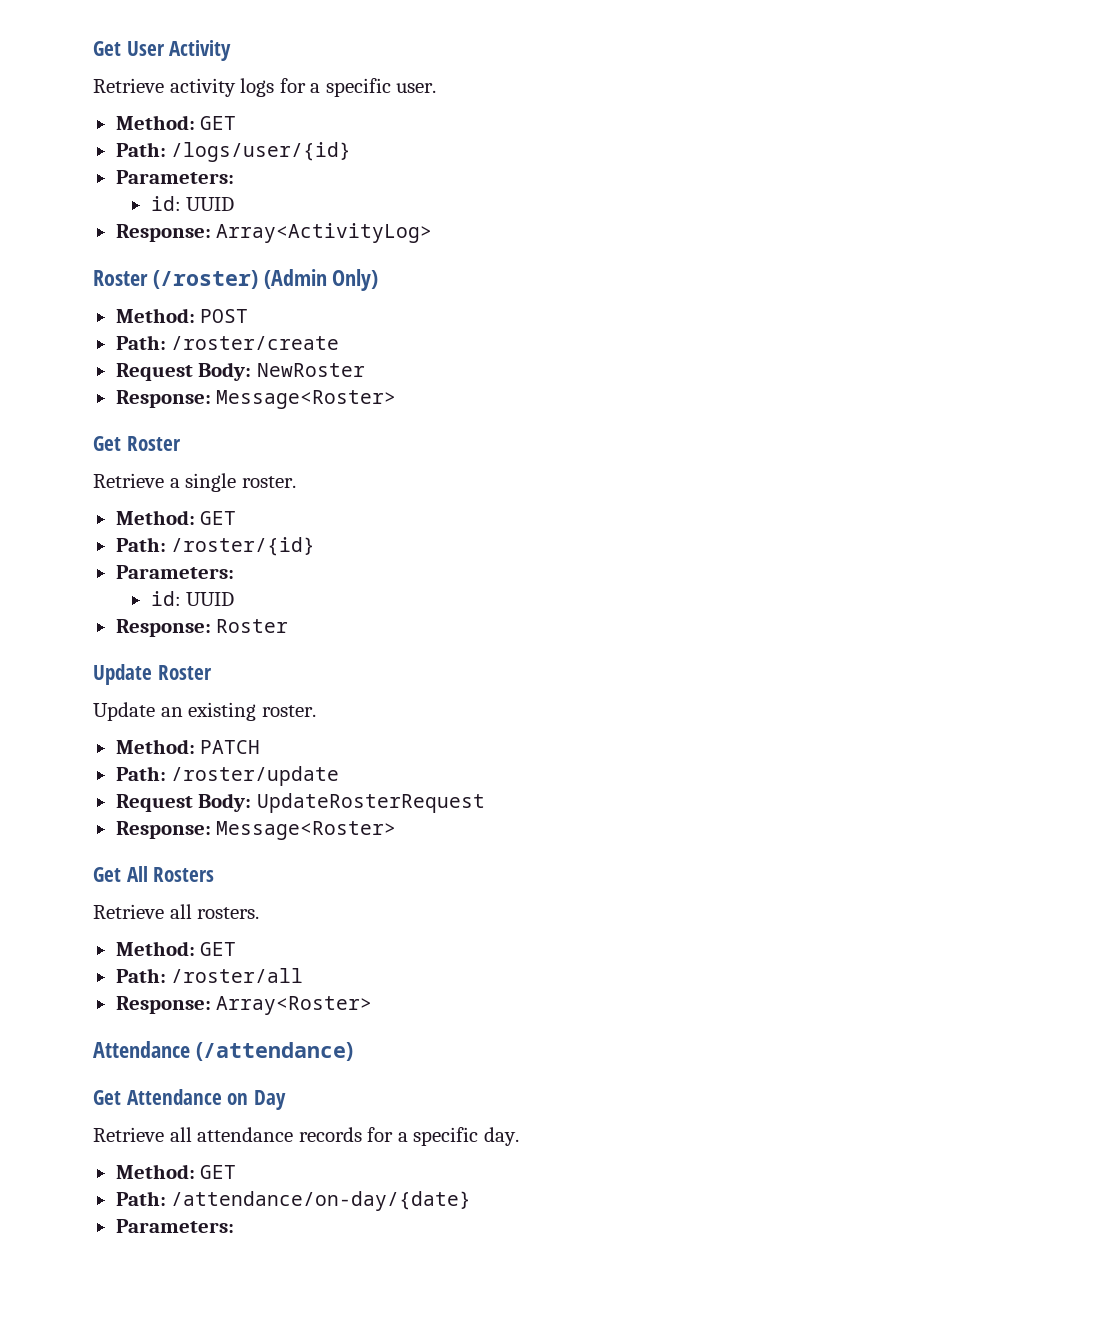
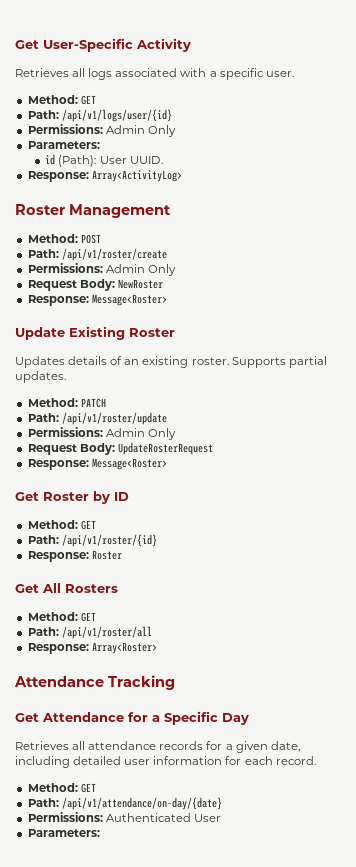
[93,41,165,56] Get User -> [15,38,133,52] Get User-Specific
[93,78,306,97] Retrieve activity logs for -> [15,68,207,80] Retrieves all logs associated with
[171,142,352,162] [115,170,234,184] [150,196,235,211] /logs/user/{id} // Parameters: // id: UUID -> [61,109,172,122] [27,124,176,137] [27,141,100,149] [45,154,163,167] /api/v1/logs/user/{id} // Permissions: Admin Only // Parameters: // id (Path): User UUID.
[152,269,379,291] (/roster) (Admin Only) -> [69,204,171,218] Management
[171,336,340,350] /roster/create -> [61,248,167,261] [27,263,176,276] /api/v1/roster/create // Permissions: Admin Only
[93,436,181,451] [93,473,296,492] [115,510,237,525] [115,537,316,556] [115,565,234,579] [150,591,235,606] [115,619,289,637] [93,664,212,685] [93,702,155,721] Get Roster // Retrieve a single roster. // Method: GET // Path: /roster/{id} // Parameters: // id: UUID // Response: Roster // Update Roster // Update -> [15,326,175,340] [15,356,123,368] Update Existing Roster // Updates details of
(316, 711) none -> [231,356,327,368] [15,371,66,383] Supports partial updates.
[171,766,340,786] /roster/update -> [61,412,167,425] [27,427,176,440] /api/v1/roster/update // Permissions: Admin Only
[126,866,215,882] [93,904,260,919] [115,941,237,956] [115,968,304,983] All Rosters // Retrieve all rosters. // Method: GET // Path: /roster/all -> [43,491,129,504] [27,520,96,530] [27,534,157,547] [27,550,122,562] [15,583,118,593] [27,612,96,622] [27,626,152,639] Roster by ID // Method: GET // Path: /api/v1/roster/{id} // Response: Roster // Get All Rosters // Method: GET // Path: /api/v1/roster/all
[195,1042,353,1061] (/attendance) -> [108,675,175,690] Tracking
[227,1093,249,1105] on -> [128,711,218,725] for a Specific
[93,1127,164,1142] Retrieve -> [15,741,69,750] Retrieves
[413,1127,519,1146] [115,1164,237,1179] [115,1191,472,1211] specific day. // Method: GET // Path: /attendance/on-day/{date} -> [235,741,300,753] [15,756,316,768] [27,783,96,793] [27,797,222,810] [27,812,221,822] given date, including detailed user information for each record. // Method: GET // Path: /api/v1/attendance/on-day/{date} // Permissions: Authenticated User

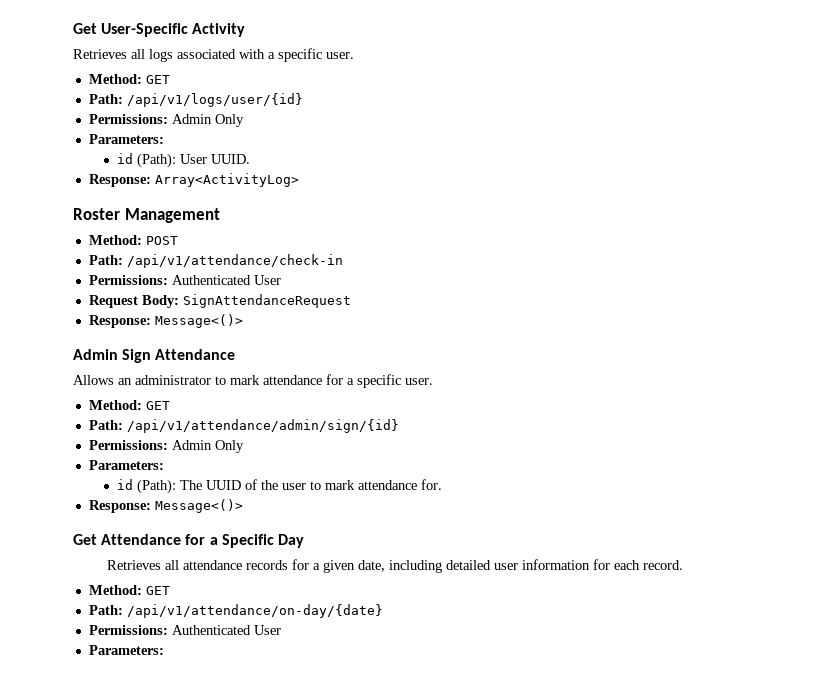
[61,248,167,261] [27,263,176,276] [27,279,163,291] [27,294,167,306] [15,326,175,340] [15,356,327,368] [15,371,66,383] [27,398,106,408] [27,412,167,425] [27,427,176,440] [27,442,213,455] [27,458,167,470] [15,491,129,504] [27,520,96,530] [27,534,157,547] [27,550,122,562] [15,583,118,593] [27,612,96,622] [27,626,152,639] [27,642,157,654] [14,675,175,690] /api/v1/roster/create // Permissions: Admin Only // Request Body: NewRoster // Response: Message<Roster> // Update Existing Roster // Updates details of an existing roster. Supports partial updates. // Method: PATCH // Path: /api/v1/roster/update // Permissions: Admin Only // Request Body: UpdateRosterRequest // Response: Message<Roster> // Get Roster by ID // Method: GET // Path: /api/v1/roster/{id} // Response: Roster // Get All Rosters // Method: GET // Path: /api/v1/roster/all // Response: Array<Roster> // Attendance Tracking -> [126,254,343,268] [88,275,281,285] [88,294,351,308] [88,314,243,328] [73,349,236,363] [73,374,433,388] [88,400,170,410] [88,419,399,433] [88,440,244,453] [88,460,164,470] [117,479,443,494] [88,499,243,513] /api/v1/attendance/check-in // Permissions: Authenticated User // Request Body: SignAttendanceRequest // Response: Message<()> // Admin Sign Attendance // Allows an administrator to mark attendance for a specific user. // Method: GET // Path: /api/v1/attendance/admin/sign/{id} // Permissions: Admin Only // Parameters: // id (Path): The UUID of the user to mark attendance for. // Response: Message<()>

